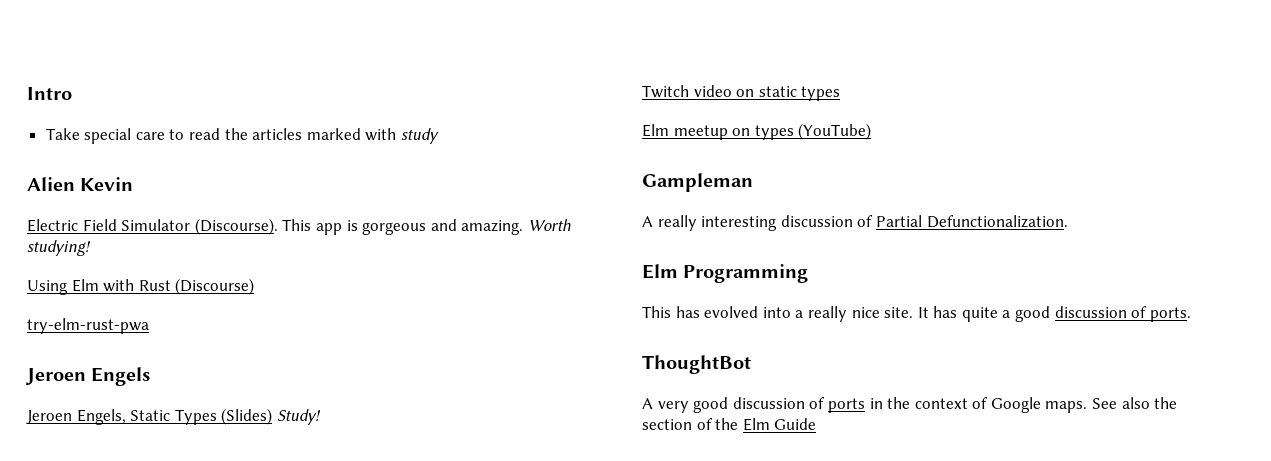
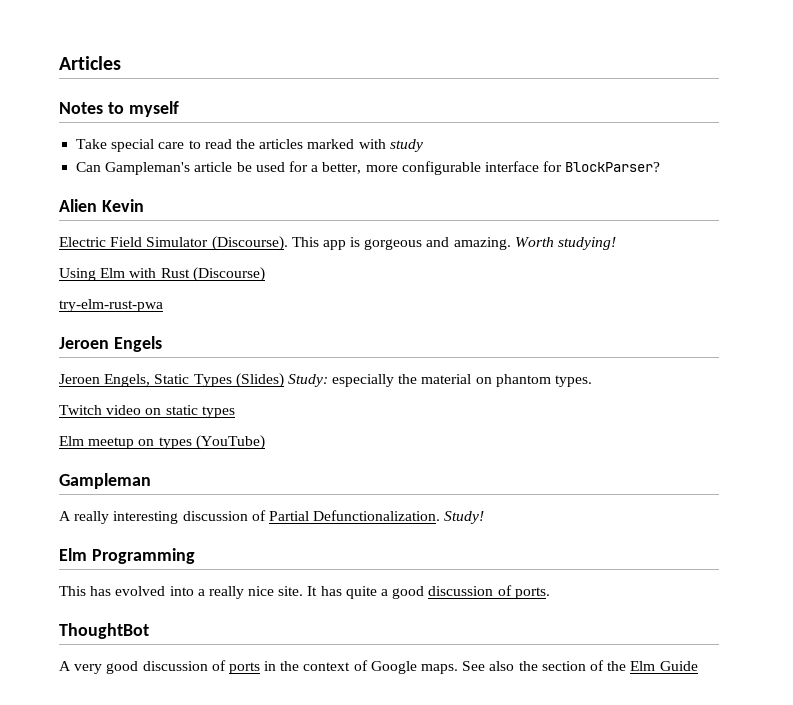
[27,87,72,100] Intro -> [59,56,121,70] [59,101,179,117] Articles // Notes to myself
(440, 136) none -> [76,161,661,175] // Can Gampleman's article be used for a better, more configurable interface for BlockParser?
[276,409,321,425] Study! -> [287,374,593,387] Study: especially the material on phantom types.
(1068, 221) none -> [444,511,485,524] Study!

